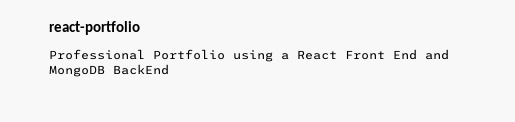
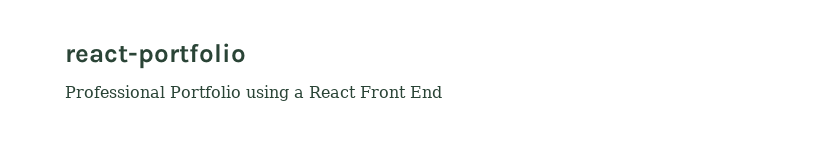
[425,49,449,60] [49,64,169,77] and MongoDB BackEnd -> (442, 92) none

